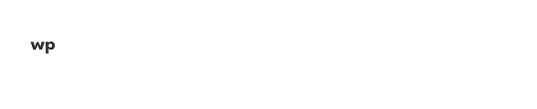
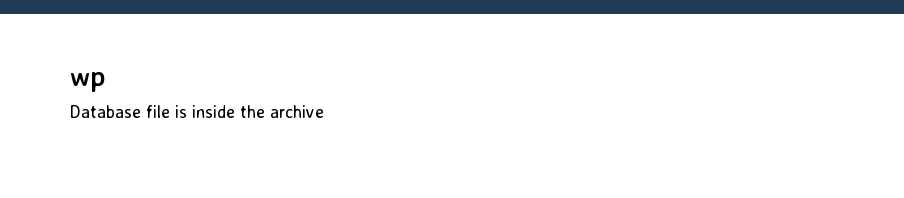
(56, 47) none -> [70,105,324,118] // Database file is inside the archive

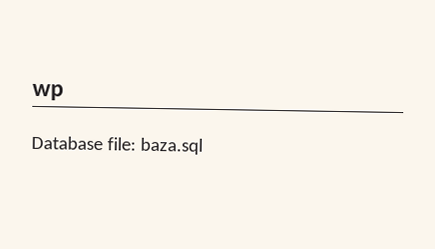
[146,105,324,118] file is inside the archive -> [106,137,203,155] file: baza.sql

